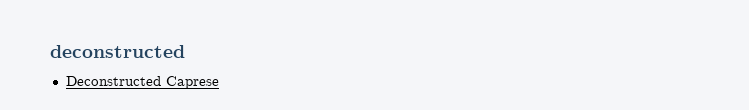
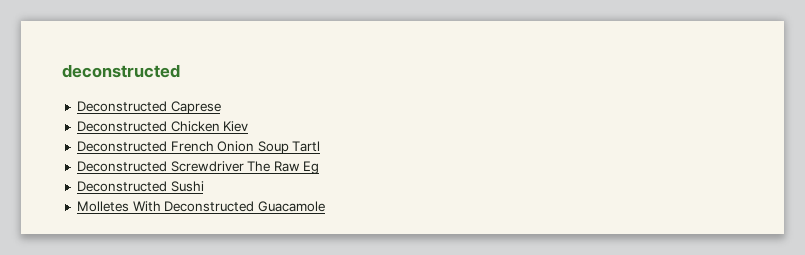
(219, 82) none -> [76,121,249,132] [76,141,321,154] [76,161,320,174] [76,181,204,192] [76,201,325,212] // Deconstructed Chicken Kiev // Deconstructed French Onion Soup Tartl // Deconstructed Screwdriver The Raw Eg // Deconstructed Sushi // Molletes With Deconstructed Guacamole

